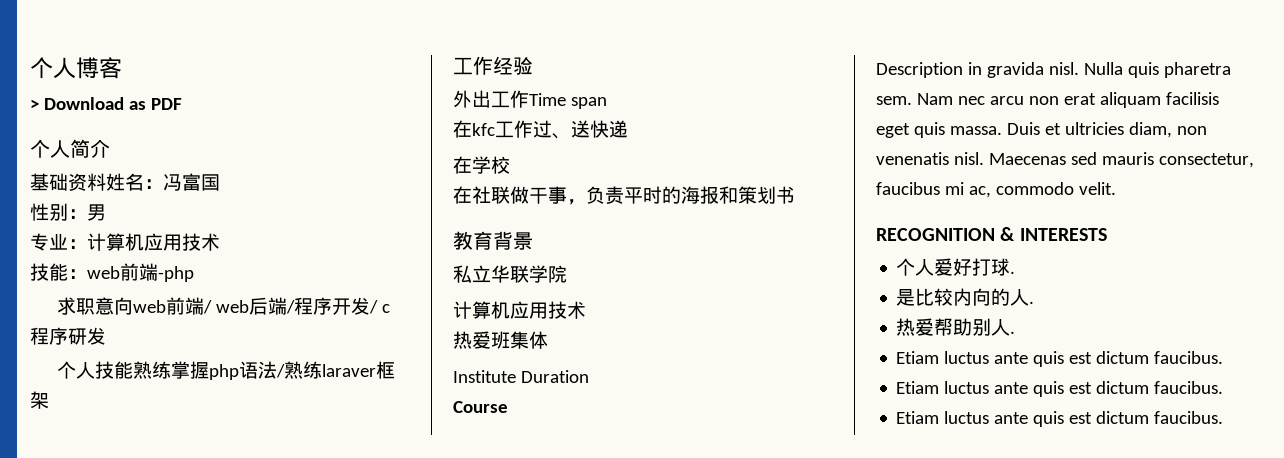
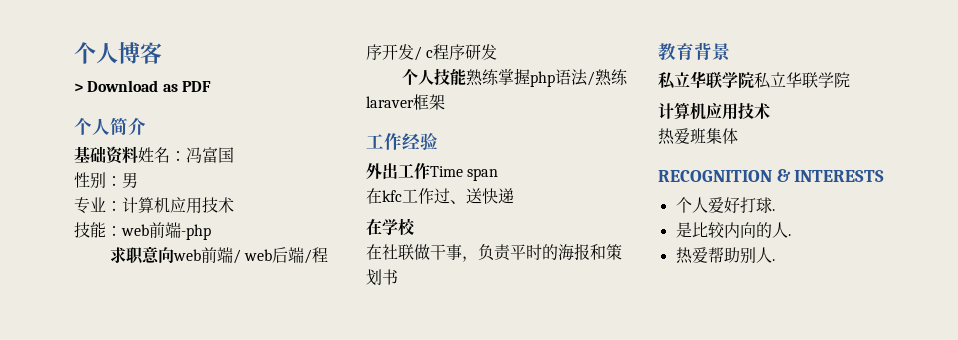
(567, 274) none -> [754,72,850,89] 私立华联学院
[453,370,589,383] [453,401,508,413] [876,62,1231,78] [876,92,1219,108] [876,122,1207,138] [876,152,1254,168] [876,182,1116,198] // Institute Duration // Course // Description in gravida nisl. Nulla quis pharetra sem. Nam nec arcu non erat aliquam facilisis eget quis massa. Duis et ultricies diam, non venenatis nisl. Maecenas sed mauris consectetur, faucibus mi ac, commodo velit. -> (738, 136) none
[896,351,1224,367] [896,381,1224,397] [896,411,1224,427] // Etiam luctus ante quis est dictum faucibus. // Etiam luctus ante quis est dictum faucibus. // Etiam luctus ante quis est dictum faucibus. -> (775, 260) none

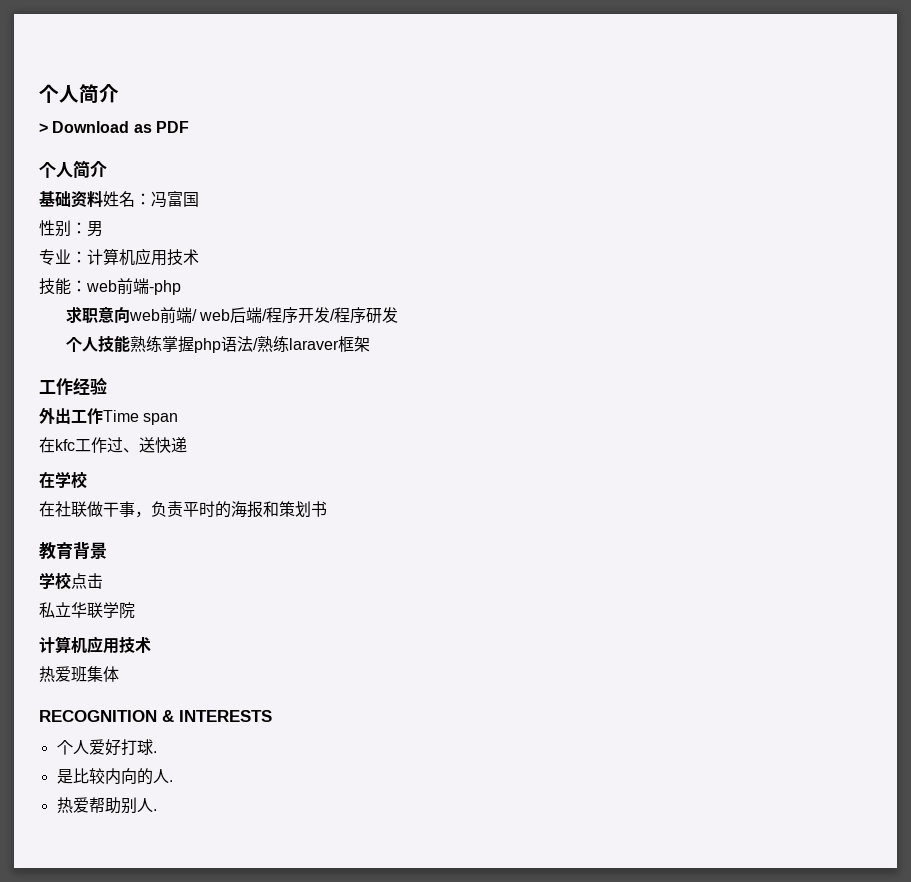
[74,42,162,64] 个人博客 -> [39,84,119,103] 个人简介
[426,50,434,58] c -> (336, 315) none
[658,71,754,90] 私立华联学院 -> [39,572,103,590] 学校点击 //

